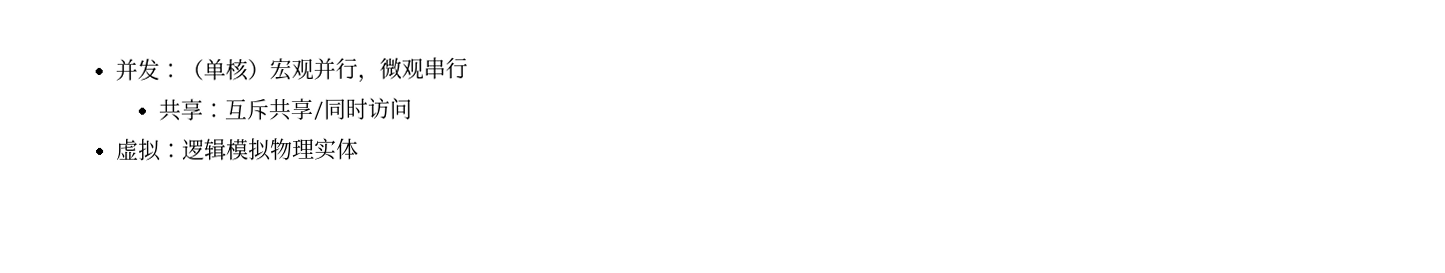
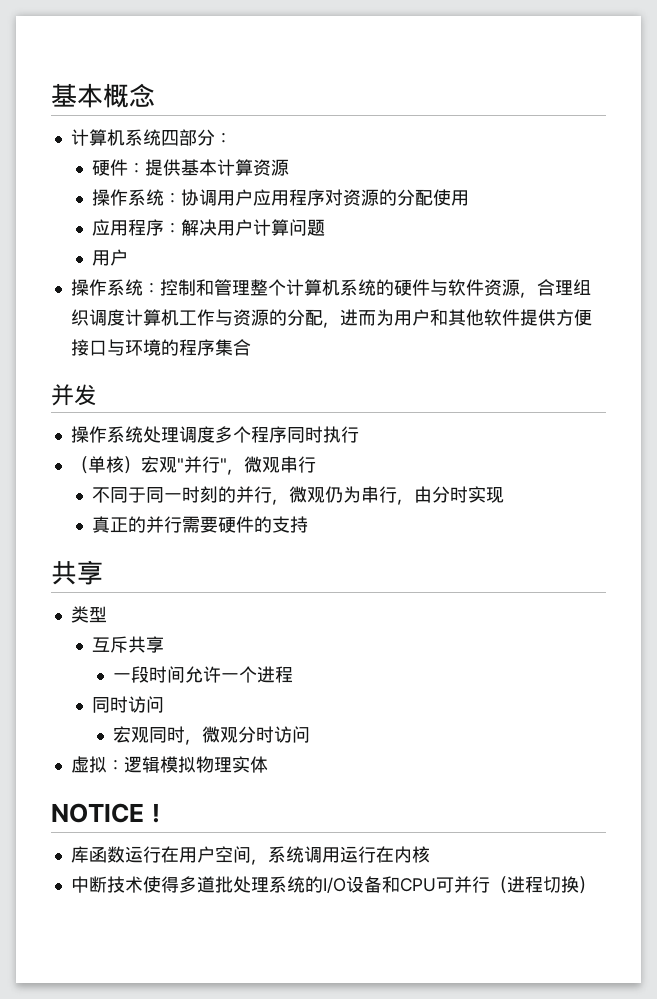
[115,57,469,83] [157,98,225,122] 并发：（单核）宏观并行，微观串行 // 共享： -> [51,83,155,108] [70,129,232,146] [92,159,290,176] [92,189,470,206] [92,219,326,236] [92,249,129,266] [70,279,591,298] [70,309,592,328] [70,339,251,356] [51,384,97,406] [70,426,359,443] [70,456,316,475] [92,486,505,505] [92,516,309,533] [51,560,103,585] [70,606,107,623] 基本概念 // 计算机系统四部分： // 硬件：提供基本计算资源 // 操作系统：协调用户应用程序对资源的分配使用 // 应用程序：解决用户计算问题 // 用户 // 操作系统：控制和管理整个计算机系统的硬件与软件资源，合理组织调度计算机工作与资源的分配，进而为用户和其他软件提供方便接口与环境的程序集合 // 并发 // 操作系统处理调度多个程序同时执行 // （单核）宏观"并行"，微观串行 // 不同于同一时刻的并行，微观仍为串行，由分时实现 // 真正的并行需要硬件的支持 // 共享 // 类型 //
[311,98,346,120] /同 -> [113,666,294,683] [92,696,165,713] [113,726,257,745] // 一段时间允许一个进程 // 同时访问 // 宏观同时，微观分
(360, 148) none -> [51,803,168,823] [70,846,430,865] [70,876,596,894] // NOTICE！ // 库函数运行在用户空间，系统调用运行在内核 // 中断技术使得多道批处理系统的I/O设备和CPU可并行（进程切换）

